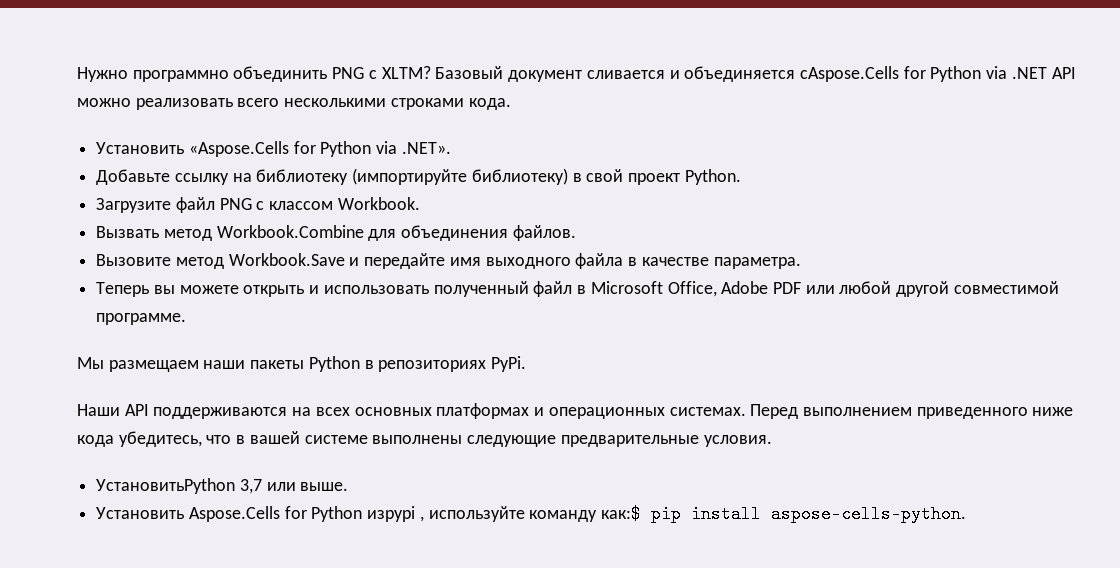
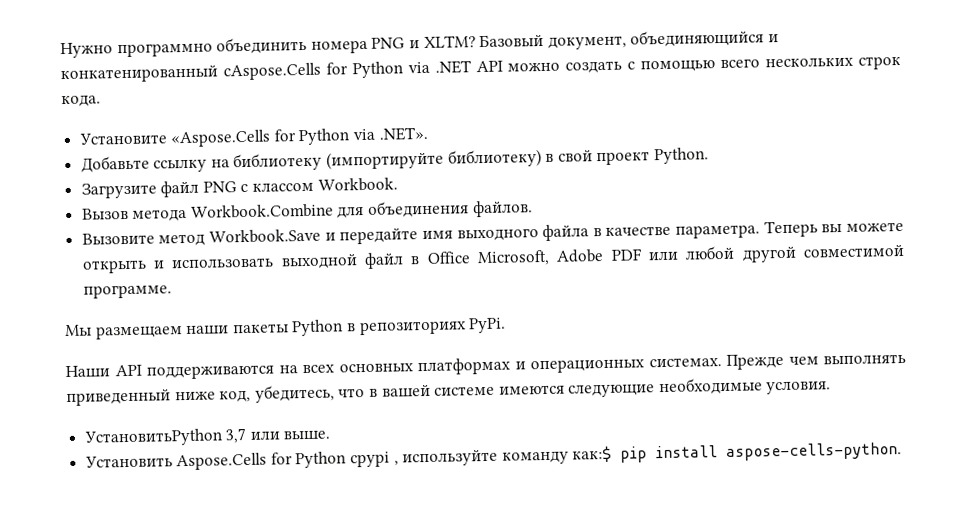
[332,66,796,82] PNG с XLTM? Базовый документ сливается и объединяется -> [310,29,779,54] [60,64,218,84] номера PNG и XLTM? Базовый документ, объединяющийся и конкатенированный
[135,98,464,110] реализовать всего несколькими строками -> [565,55,901,74] создать с помощью всего нескольких строк
[96,142,185,154] Установить -> [78,132,168,146] Установите
[96,226,212,241] Вызвать метод -> [81,207,188,222] Вызов метода
(801, 263) // -> (761, 231) none
[433,281,529,297] полученный -> [280,253,358,270] выходной
[590,281,717,297] Microsoft Office, -> [426,249,551,267] Office Microsoft,
[750,404,1074,419] [77,435,114,447] Перед выполнением приведенного ниже кода -> [726,353,906,370] [66,388,252,407] Прежде чем выполнять приведенный ниже код,
[372,435,699,447] выполнены следующие предварительные -> [498,377,763,398] имеются следующие необходимые
[367,506,416,522] изpypi -> [350,451,391,468] сpypi

